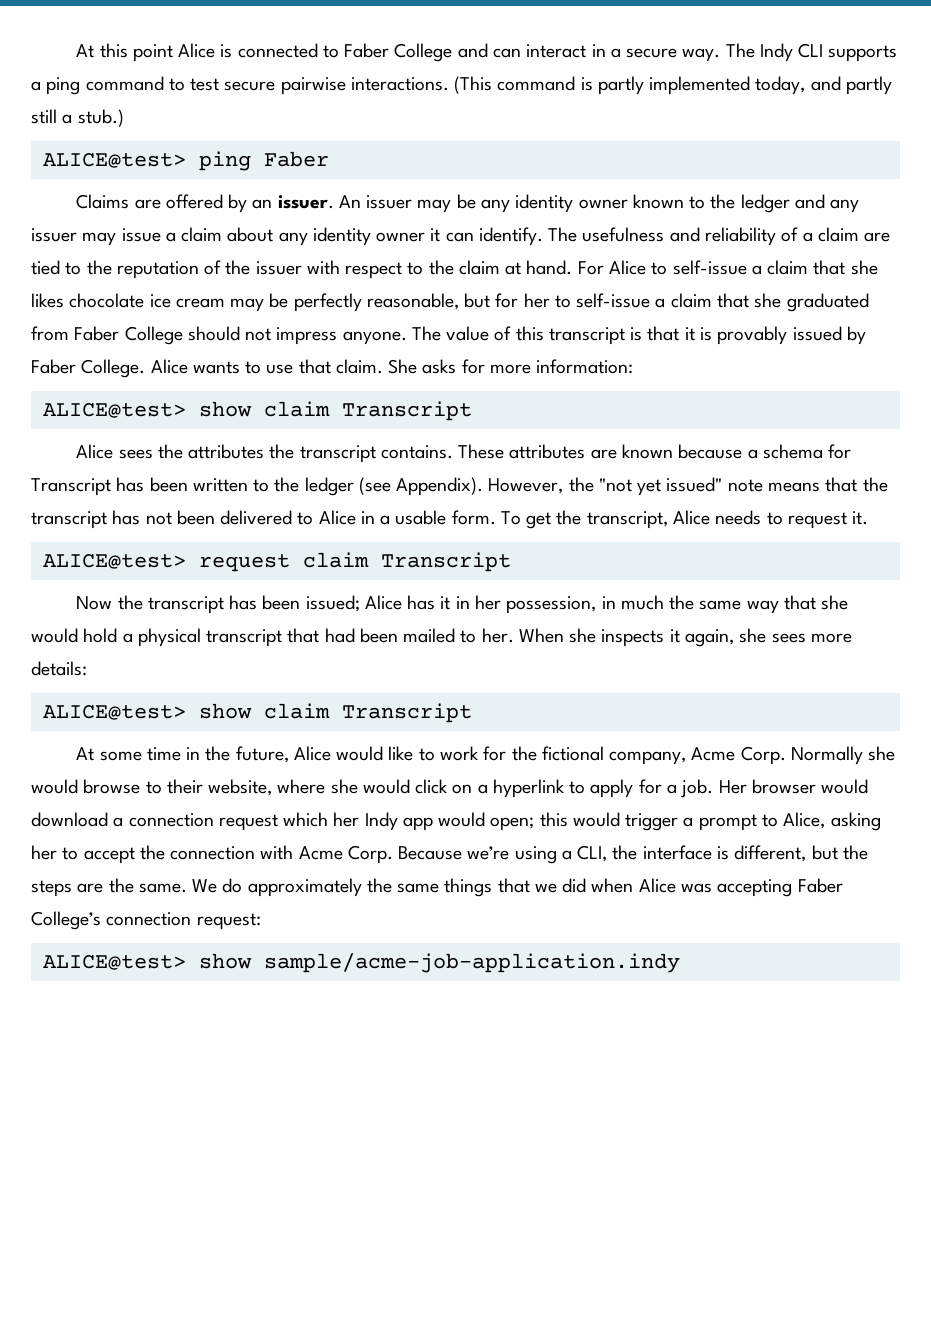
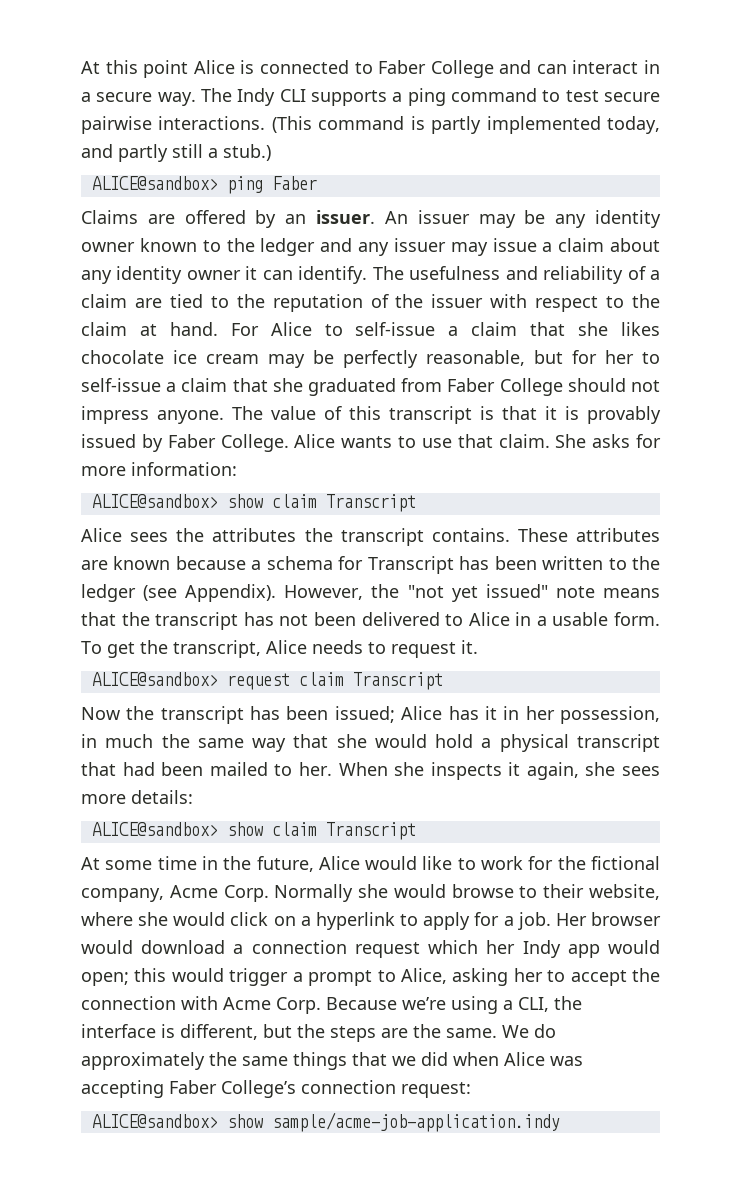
[42,153,186,168] ALICE@test> -> [91,176,218,190] ALICE@sandbox>
[42,403,186,418] ALICE@test> -> [91,494,218,508] ALICE@sandbox>
[42,554,186,569] ALICE@test> -> [91,672,218,686] ALICE@sandbox>
[42,705,186,720] ALICE@test> -> [91,822,218,836] ALICE@sandbox>
[42,955,186,970] ALICE@test> -> [91,1114,218,1128] ALICE@sandbox>

